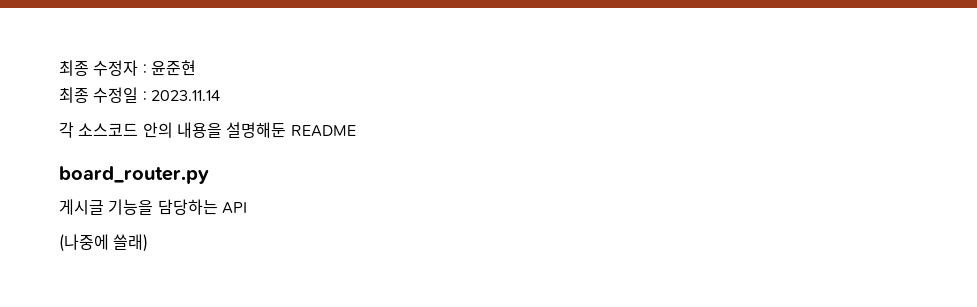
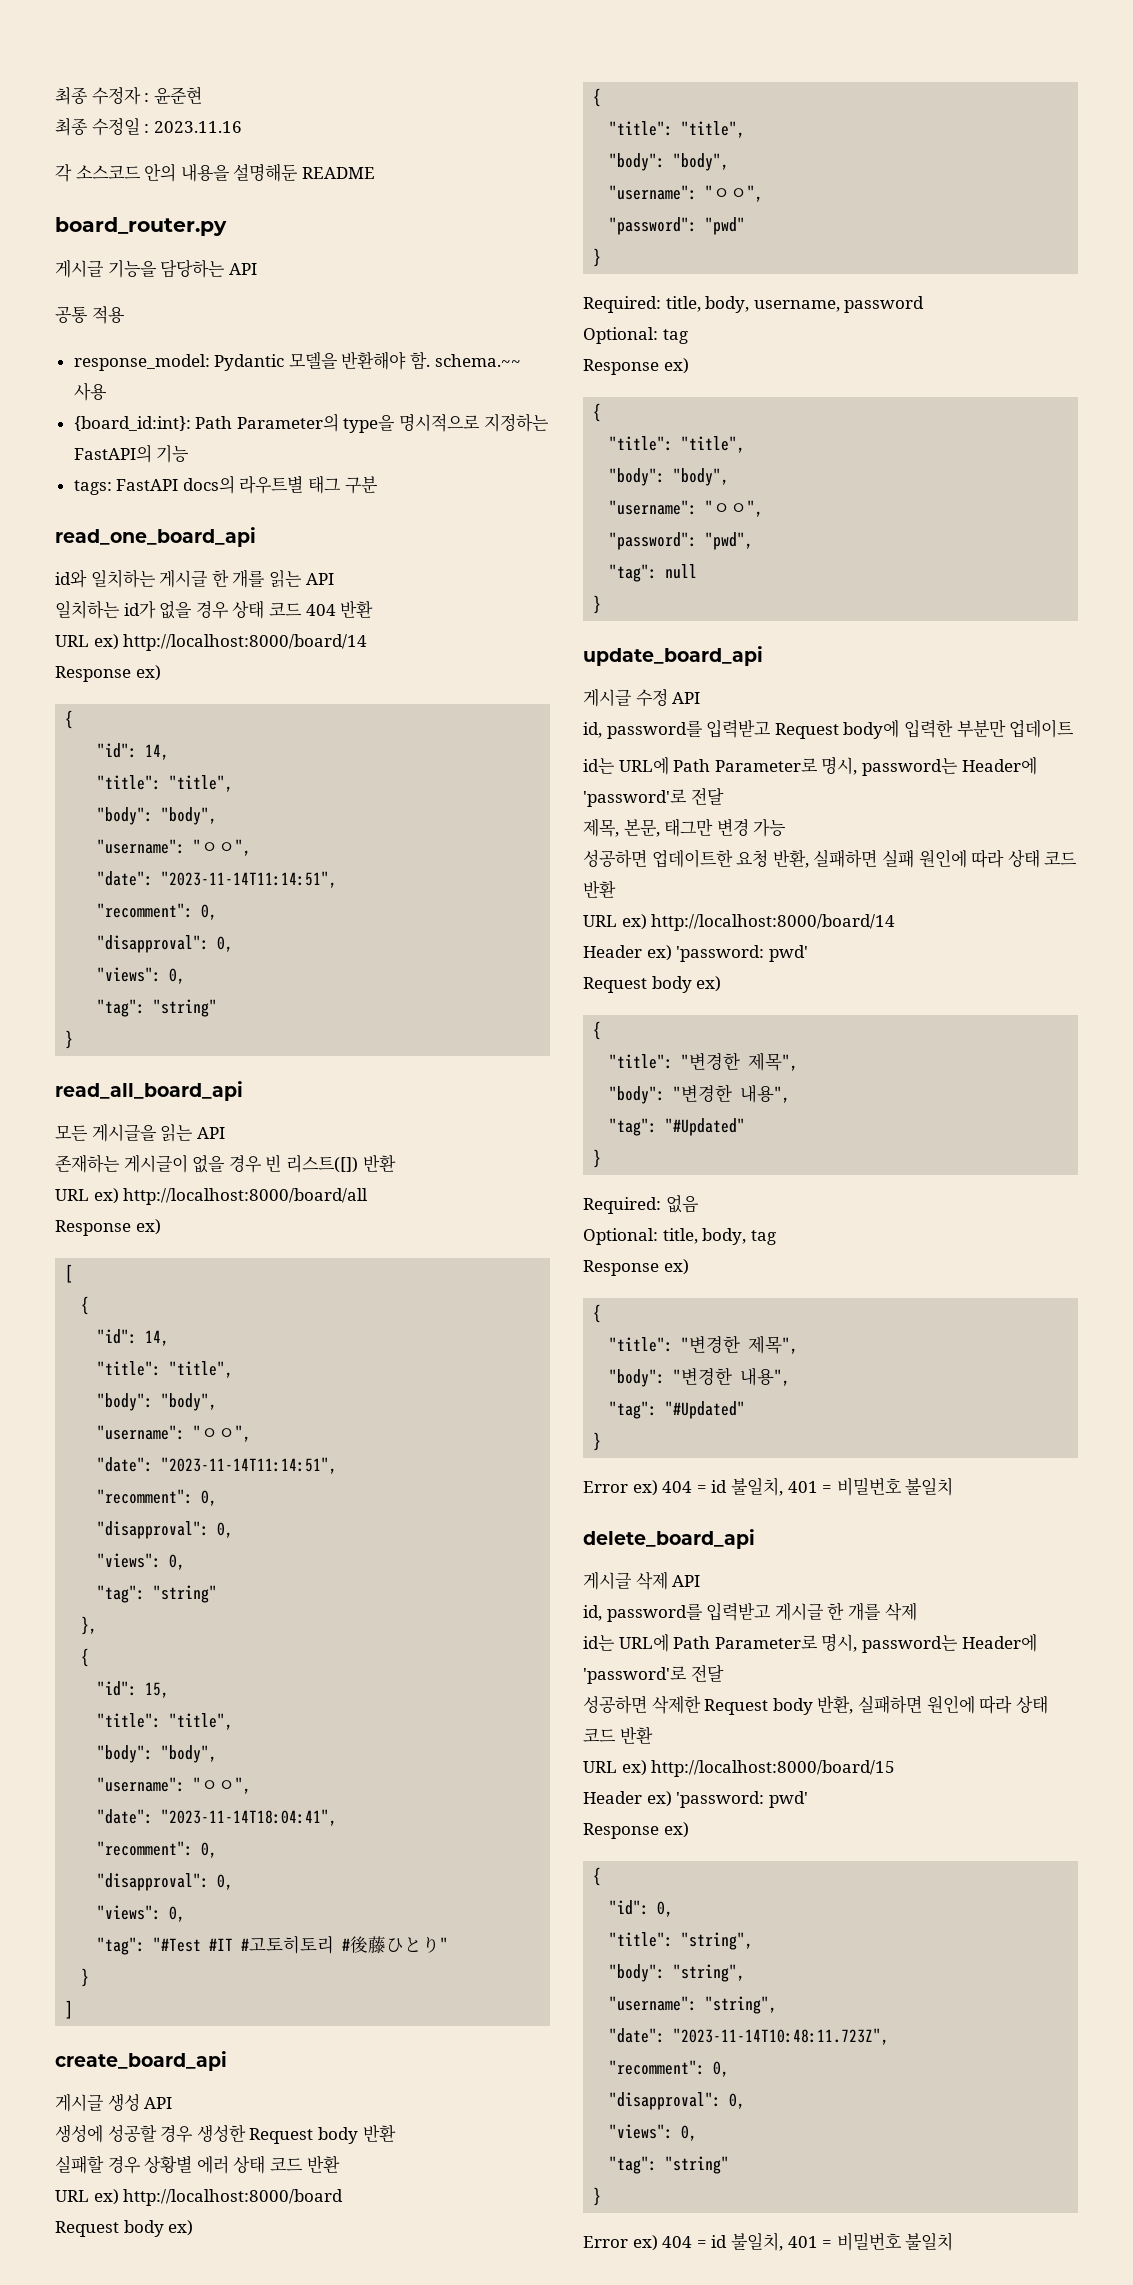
[150,90,220,101] 2023.11.14 -> [153,121,242,133] 2023.11.16
[59,234,149,252] (나중에 쓸래) -> [55,306,125,324] [73,351,521,371] [73,382,107,401] [73,413,549,433] [73,444,190,463] [73,475,378,495] [55,527,256,547] [55,569,334,588] [55,600,374,619] [55,634,368,651] [55,665,161,682] [65,710,74,729] [97,743,170,760] [97,775,234,792] [97,807,218,825] [97,839,252,856] [97,871,338,888] [97,903,218,920] [97,935,234,953] [97,967,186,984] [97,999,218,1017] [65,1030,74,1049] [55,1081,243,1101] [55,1123,225,1142] [55,1154,396,1173] [55,1188,369,1205] [55,1219,161,1236] [65,1264,74,1283] [81,1296,90,1315] [97,1329,170,1346] [97,1361,234,1378] [97,1393,218,1411] [97,1425,252,1442] [97,1457,338,1474] [97,1489,218,1506] [97,1521,234,1539] [97,1553,186,1570] [97,1585,218,1603] [81,1616,98,1635] [81,1648,90,1667] [97,1681,170,1698] [97,1713,234,1730] [97,1745,218,1763] [97,1777,252,1794] [97,1809,338,1826] [97,1841,218,1858] [97,1873,234,1891] [97,1905,186,1922] [97,1936,449,1955] [81,1968,90,1987] [65,2000,74,2019] [55,2051,227,2071] [55,2093,173,2112] [55,2124,396,2144] [55,2155,340,2174] [55,2189,344,2206] [55,2220,194,2237] [593,88,602,107] [609,121,746,138] [609,153,730,171] [609,185,764,202] [609,217,746,235] [593,248,602,267] [583,296,925,313] [583,327,688,344] [583,358,689,375] [593,403,602,422] [609,436,746,453] [609,468,730,486] [609,500,764,517] [609,532,754,550] [609,564,698,582] [593,595,602,614] [583,646,763,666] [583,688,701,707] [583,719,1075,739] [583,756,1037,776] [583,787,724,807] [583,818,787,837] [583,849,1078,868] [583,881,616,898] [583,914,896,931] [583,945,808,962] [583,976,722,993] [593,1021,602,1040] [609,1052,799,1071] [609,1084,791,1104] [609,1118,746,1136] [593,1149,602,1168] [583,1195,699,1214] [583,1228,776,1245] [583,1259,689,1276] [593,1304,602,1323] [609,1335,799,1354] [609,1367,791,1387] [609,1401,746,1419] [593,1432,602,1451] [583,1477,954,1496] [583,1529,755,1549] [583,1571,701,1590] [583,1602,917,1622] [583,1633,1037,1653] [583,1664,724,1684] [583,1695,1048,1715] [583,1727,653,1744] [583,1760,896,1777] [583,1791,808,1808] [583,1822,689,1839] [593,1867,602,1886] [609,1900,674,1917] [609,1932,754,1950] [609,1964,746,1982] [609,1996,778,2014] [609,2028,890,2045] [609,2060,730,2077] [609,2092,746,2110] [609,2124,698,2141] [609,2156,730,2174] [593,2187,602,2206] [583,2232,954,2251] 공통 적용 // response_model: Pydantic 모델을 반환해야 함. schema.~~ 사용 // {board_id:int}: Path Parameter의 type을 명시적으로 지정하는 FastAPI의 기능 // tags: FastAPI docs의 라우트별 태그 구분 // read_one_board_api // id와 일치하는 게시글 한 개를 읽는 API // 일치하는 id가 없을 경우 상태 코드 404 반환 // URL ex) http://localhost:8000/board/14 // Response ex) // { // "id": 14, // "title": "title", // "body": "body", // "username": "ㅇㅇ", // "date": "2023-11-14T11:14:51", // "recomment": 0, // "disapproval": 0, // "views": 0, // "tag": "string" // } // read_all_board_api // 모든 게시글을 읽는 API // 존재하는 게시글이 없을 경우 빈 리스트([]) 반환 // URL ex) http://localhost:8000/board/all // Response ex) // [ // { // "id": 14, // "title": "title", // "body": "body", // "username": "ㅇㅇ", // "date": "2023-11-14T11:14:51", // "recomment": 0, // "disapproval": 0, // "views": 0, // "tag": "string" // }, // { // "id": 15, // "title": "title", // "body": "body", // "username": "ㅇㅇ", // "date": "2023-11-14T18:04:41", // "recomment": 0, // "disapproval": 0, // "views": 0, // "tag": "#Test #IT #고토히토리 #後藤ひとり" // } // ] // create_board_api // 게시글 생성 API // 생성에 성공할 경우 생성한 Request body 반환 // 실패할 경우 상황별 에러 상태 코드 반환 // URL ex) http://localhost:8000/board // Request body ex) // { // "title": "title", // "body": "body", // "username": "ㅇㅇ", // "password": "pwd" // } // Required: title, body, username, password // Optional: tag // Response ex) // { // "title": "title", // "body": "body", // "username": "ㅇㅇ", // "password": "pwd", // "tag": null // } // update_board_api // 게시글 수정 API // id, password를 입력받고 Request body에 입력한 부분만 업데이트 // id는 URL에 Path Parameter로 명시, password는 Header에 'password'로 전달 // 제목, 본문, 태그만 변경 가능 // 성공하면 업데이트한 요청 반환, 실패하면 실패 원인에 따라 상태 코드 반환 // URL ex) http://localhost:8000/board/14 // Header ex) 'password: pwd' // Request body ex) // { // "title": "변경한 제목", // "body": "변경한 내용", // "tag": "#Updated" // } // Required: 없음 // Optional: title, body, tag // Response ex) // { // "title": "변경한 제목", // "body": "변경한 내용", // "tag": "#Updated" // } // Error ex) 404 = id 불일치, 401 = 비밀번호 불일치 // delete_board_api // 게시글 삭제 API // id, password를 입력받고 게시글 한 개를 삭제 // id는 URL에 Path Parameter로 명시, password는 Header에 'password'로 전달 // 성공하면 삭제한 Request body 반환, 실패하면 원인에 따라 상태 코드 반환 // URL ex) http://localhost:8000/board/15 // Header ex) 'password: pwd' // Response ex) // { // "id": 0, // "title": "string", // "body": "string", // "username": "string", // "date": "2023-11-14T10:48:11.723Z", // "recomment": 0, // "disapproval": 0, // "views": 0, // "tag": "string" // } // Error ex) 404 = id 불일치, 401 = 비밀번호 불일치

